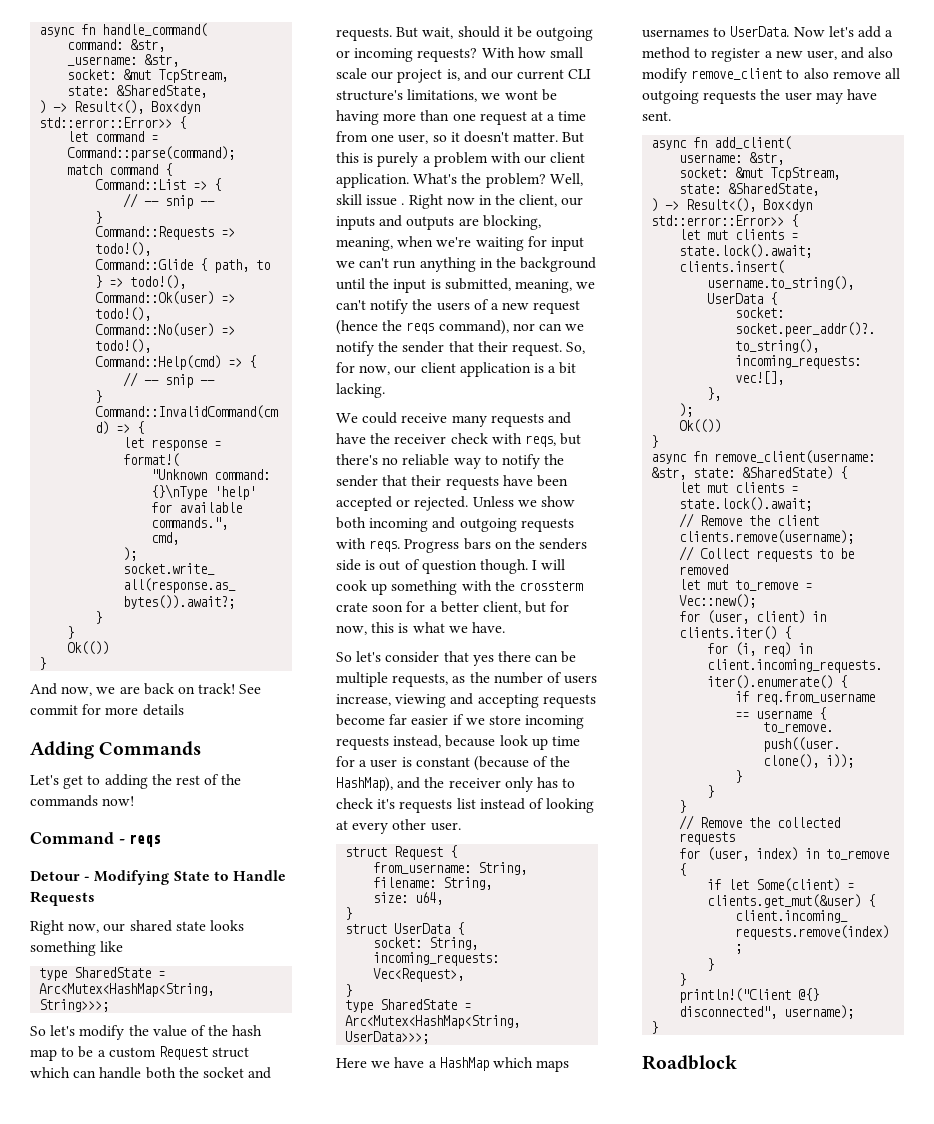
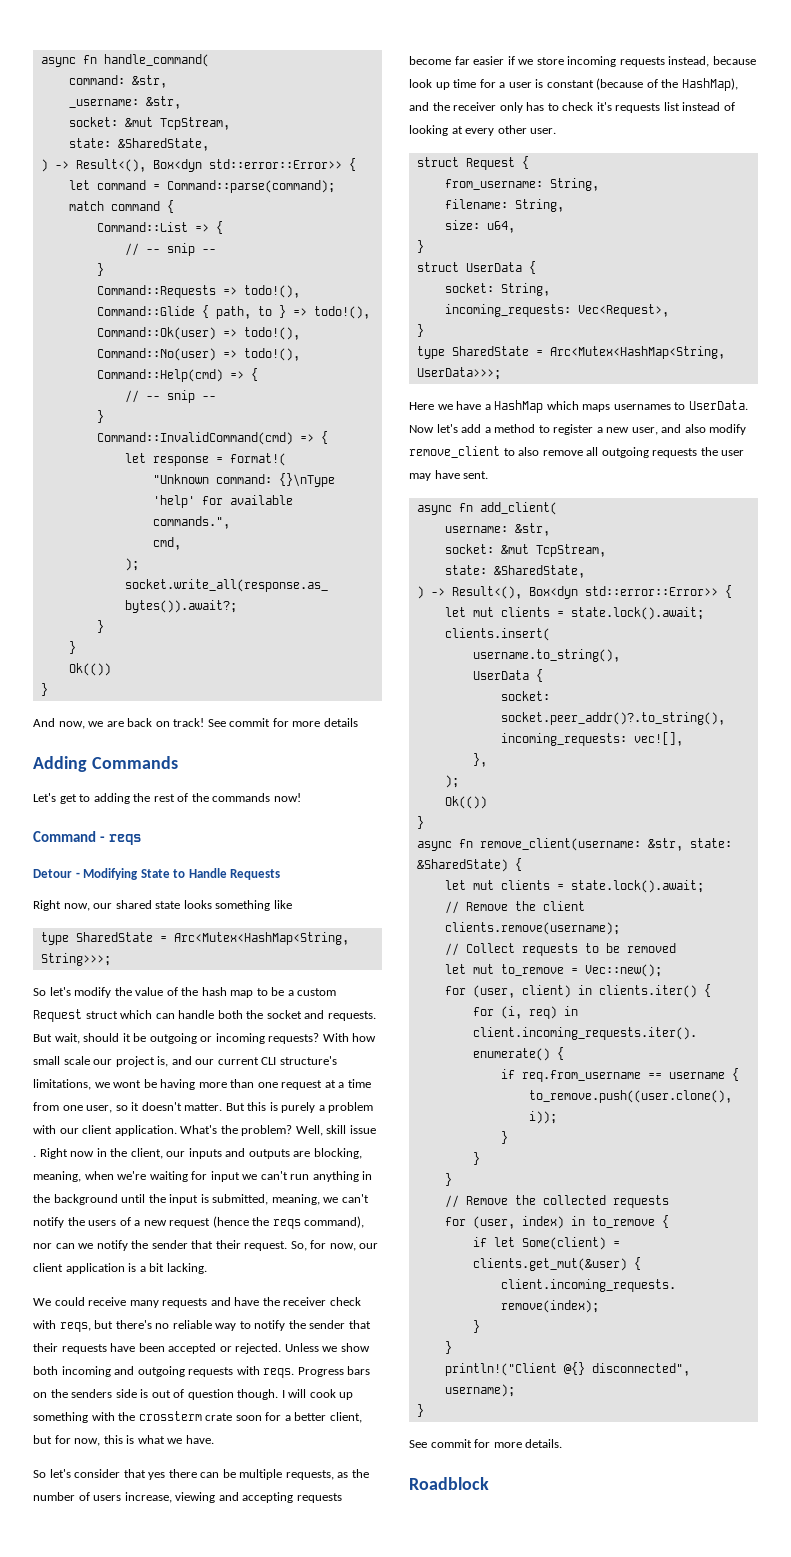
(659, 1027) none -> [409,1439,563,1448] // See commit for more details.

